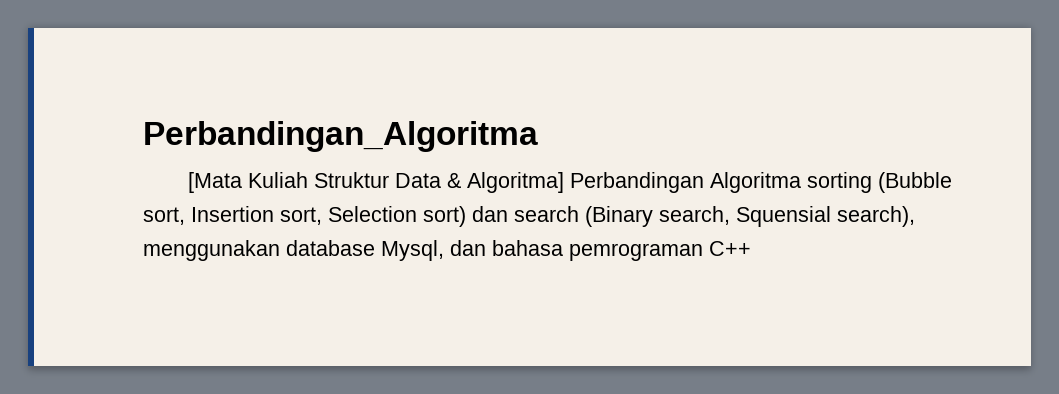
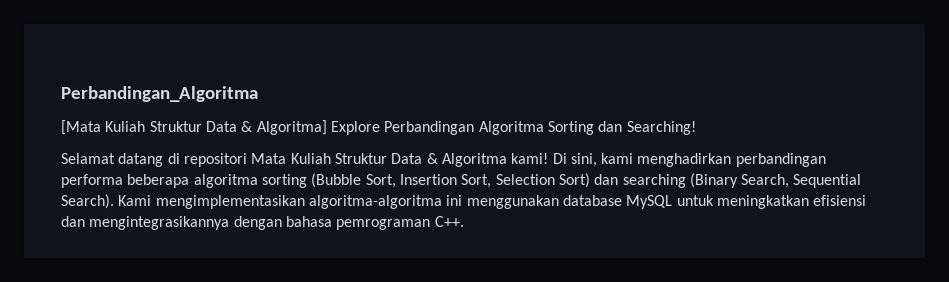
(564, 182) none -> [330,121,380,135] Explore
[806,172,952,193] [143,206,915,227] [143,240,486,261] sorting (Bubble sort, Insertion sort, Selection sort) dan search (Binary search, Squensial search), menggunakan database Mysql, dan -> [547,121,696,135] [61,153,826,167] [61,173,862,188] [61,194,867,209] [61,216,282,230] Sorting dan Searching! // Selamat datang di repositori Mata Kuliah Struktur Data & Algoritma kami! Di sini, kami menghadirkan perbandingan performa beberapa algoritma sorting (Bubble Sort, Insertion Sort, Selection Sort) dan searching (Binary Search, Sequential Search). Kami mengimplementasikan algoritma-algoritma ini menggunakan database MySQL untuk meningkatkan efisiensi dan mengintegrasikannya dengan
[709,241,751,256] C++ -> [434,216,464,227] C++.

